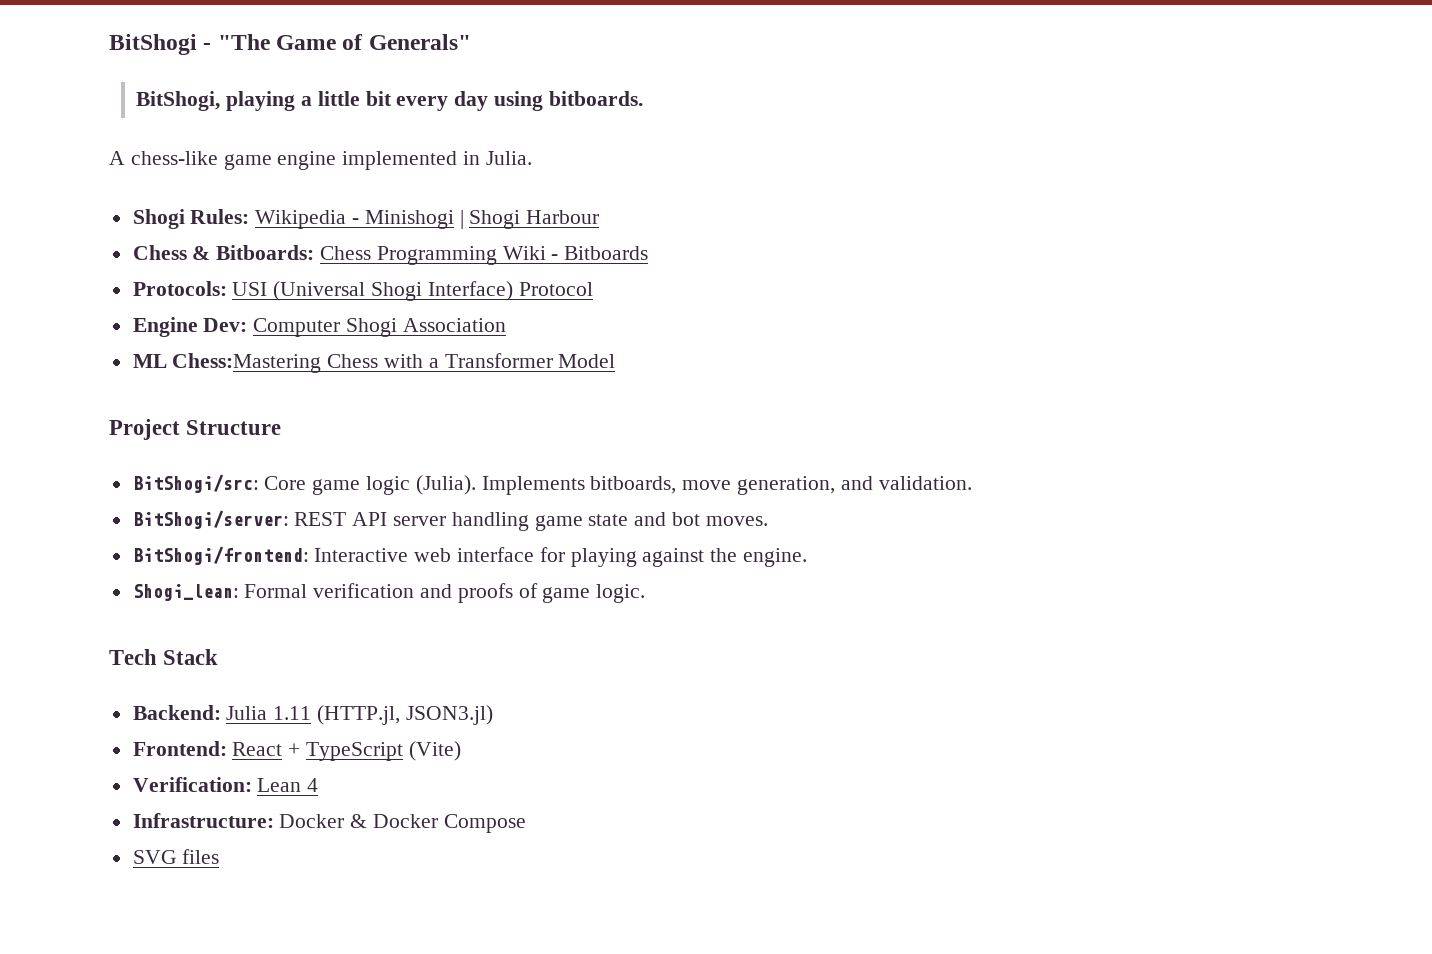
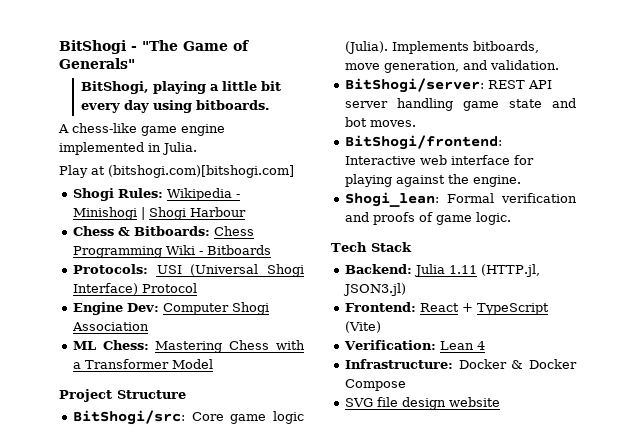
(532, 158) none -> [59,165,294,178] // Play at (bitshogi.com)[bitshogi.com]
[172,353,322,373] Chess:Mastering -> [102,340,223,353] Chess: Mastering
[182,849,220,864] files -> [376,397,500,410] file design website

